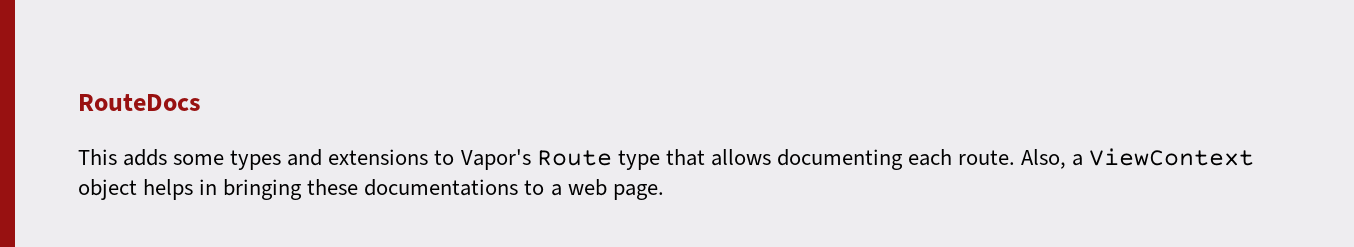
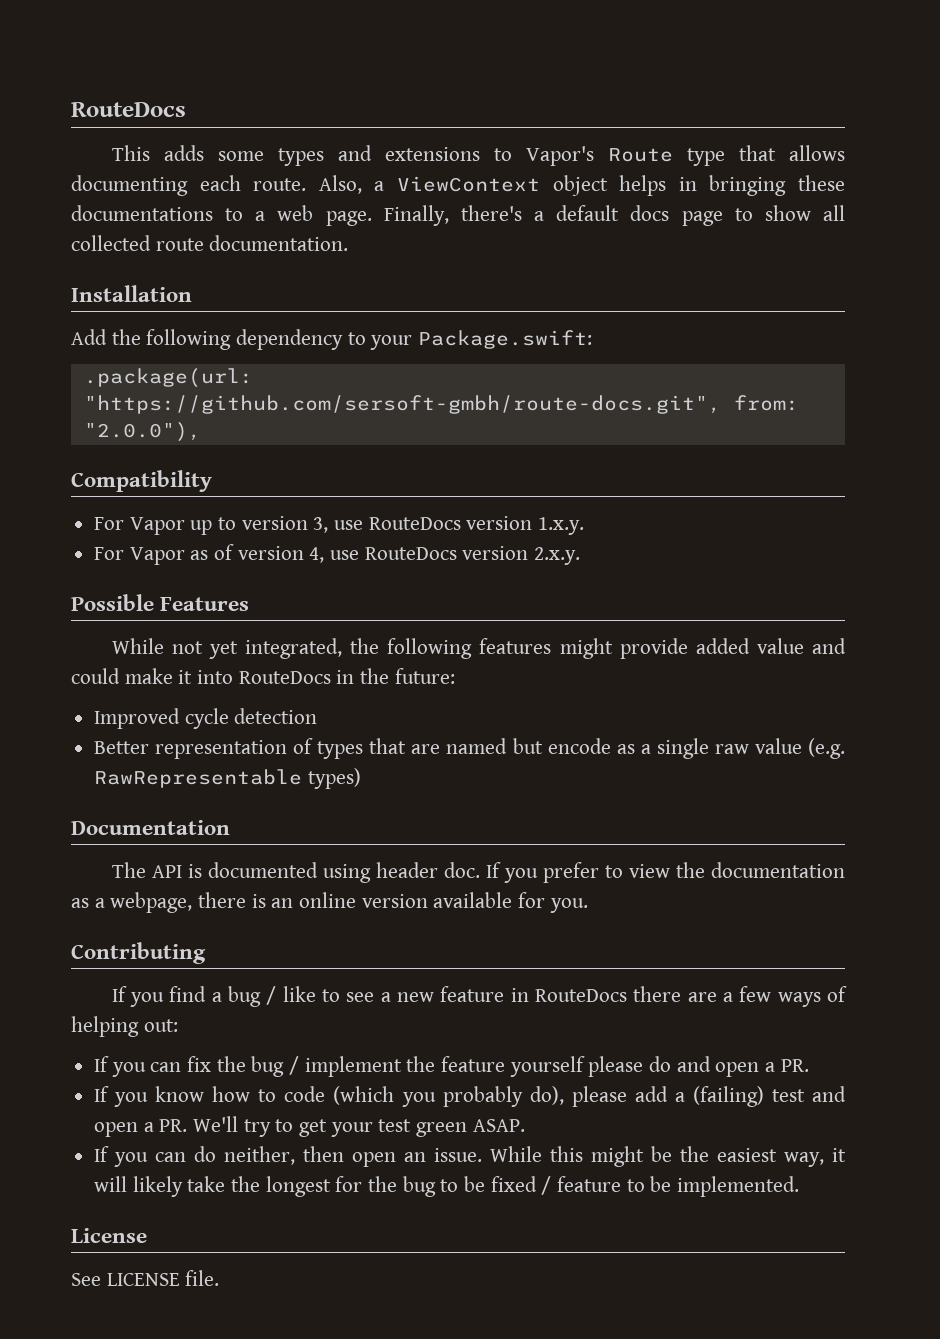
(664, 192) none -> [383,205,846,226] [71,235,349,251] [71,285,192,302] [71,329,593,350] [83,368,253,388] [83,395,799,414] [83,422,201,442] [71,470,212,492] [94,516,585,535] [94,544,581,565] [71,594,250,611] [111,638,847,659] [71,668,455,684] [94,708,318,729] [94,738,845,759] [94,768,361,789] [71,820,230,835] [111,862,846,883] [71,892,588,913] [71,942,206,964] [111,986,848,1007] [71,1016,178,1037] [94,1056,809,1077] [94,1086,846,1107] [94,1116,525,1137] [94,1146,846,1167] [94,1176,800,1197] [71,1228,147,1243] [71,1270,220,1286] Finally, there's a default docs page to show all collected route documentation. // Installation // Add the following dependency to your Package.swift: // .package(url: "https://github.com/sersoft-gmbh/route-docs.git", from: "2.0.0"), // Compatibility // For Vapor up to version 3, use RouteDocs version 1.x.y. // For Vapor as of version 4, use RouteDocs version 2.x.y. // Possible Features // While not yet integrated, the following features might provide added value and could make it into RouteDocs in the future: // Improved cycle detection // Better representation of types that are named but encode as a single raw value (e.g. RawRepresentable types) // Documentation // The API is documented using header doc. If you prefer to view the documentation as a webpage, there is an online version available for you. // Contributing // If you find a bug / like to see a new feature in RouteDocs there are a few ways of helping out: // If you can fix the bug / implement the feature yourself please do and open a PR. // If you know how to code (which you probably do), please add a (failing) test and open a PR. We'll try to get your test green ASAP. // If you can do neither, then open an issue. While this might be the easiest way, it will likely take the longest for the bug to be fixed / feature to be implemented. // License // See LICENSE file.

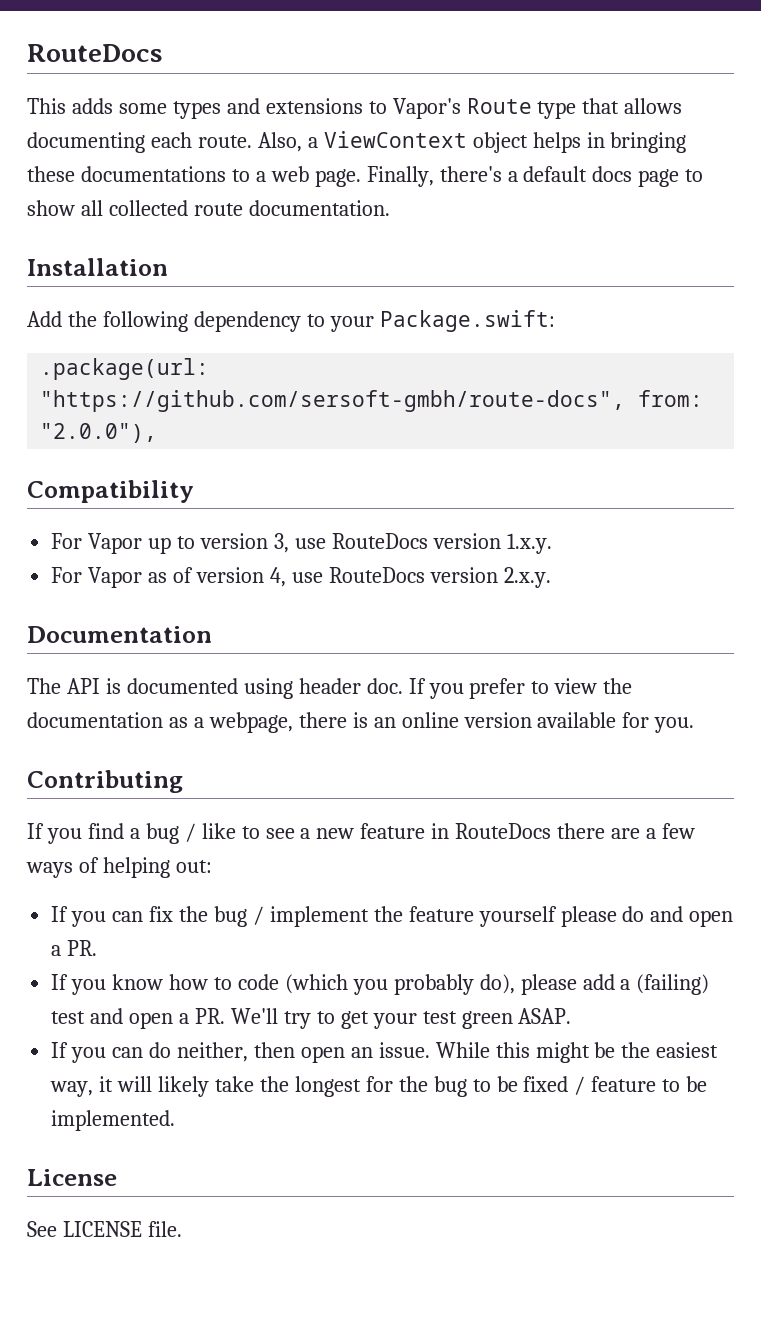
[83,395,721,414] "https://github.com/sersoft-gmbh/route-docs.git", -> [40,390,626,412] "https://github.com/sersoft-gmbh/route-docs",
[71,594,250,611] [111,638,847,659] [71,668,455,684] [94,708,318,729] [94,738,845,759] [94,768,361,789] // Possible Features // While not yet integrated, the following features might provide added value and could make it into RouteDocs in the future: // Improved cycle detection // Better representation of types that are named but encode as a single raw value (e.g. RawRepresentable types) -> (551, 577) none

